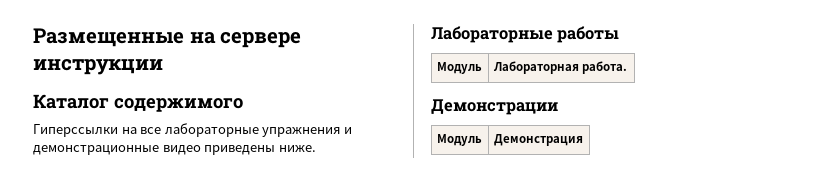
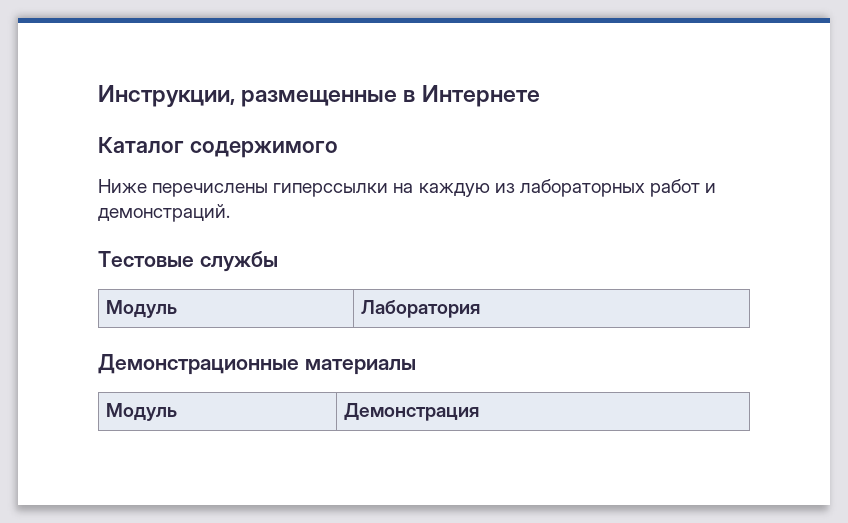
[33,28,302,48] [33,58,163,75] [33,94,243,112] [33,123,352,137] [33,145,316,155] [431,26,620,43] [436,62,482,74] [492,61,627,74] [431,99,558,115] Размещенные на сервере инструкции // Каталог содержимого // Гиперссылки на все лабораторные упражнения и демонстрационные видео приведены ниже. // Лабораторные работы // Модуль | Лабораторная работа. // Демонстрации -> [98,85,540,107] [98,137,338,158] [98,179,717,197] [98,204,230,222] [98,251,278,272] [105,300,177,318] [360,300,480,318] [98,354,416,375] Инструкции, размещенные в Интернете // Каталог содержимого // Ниже перечислены гиперссылки на каждую из лабораторных работ и демонстраций. // Тестовые службы // Модуль | Лаборатория // Демонстрационные материалы

